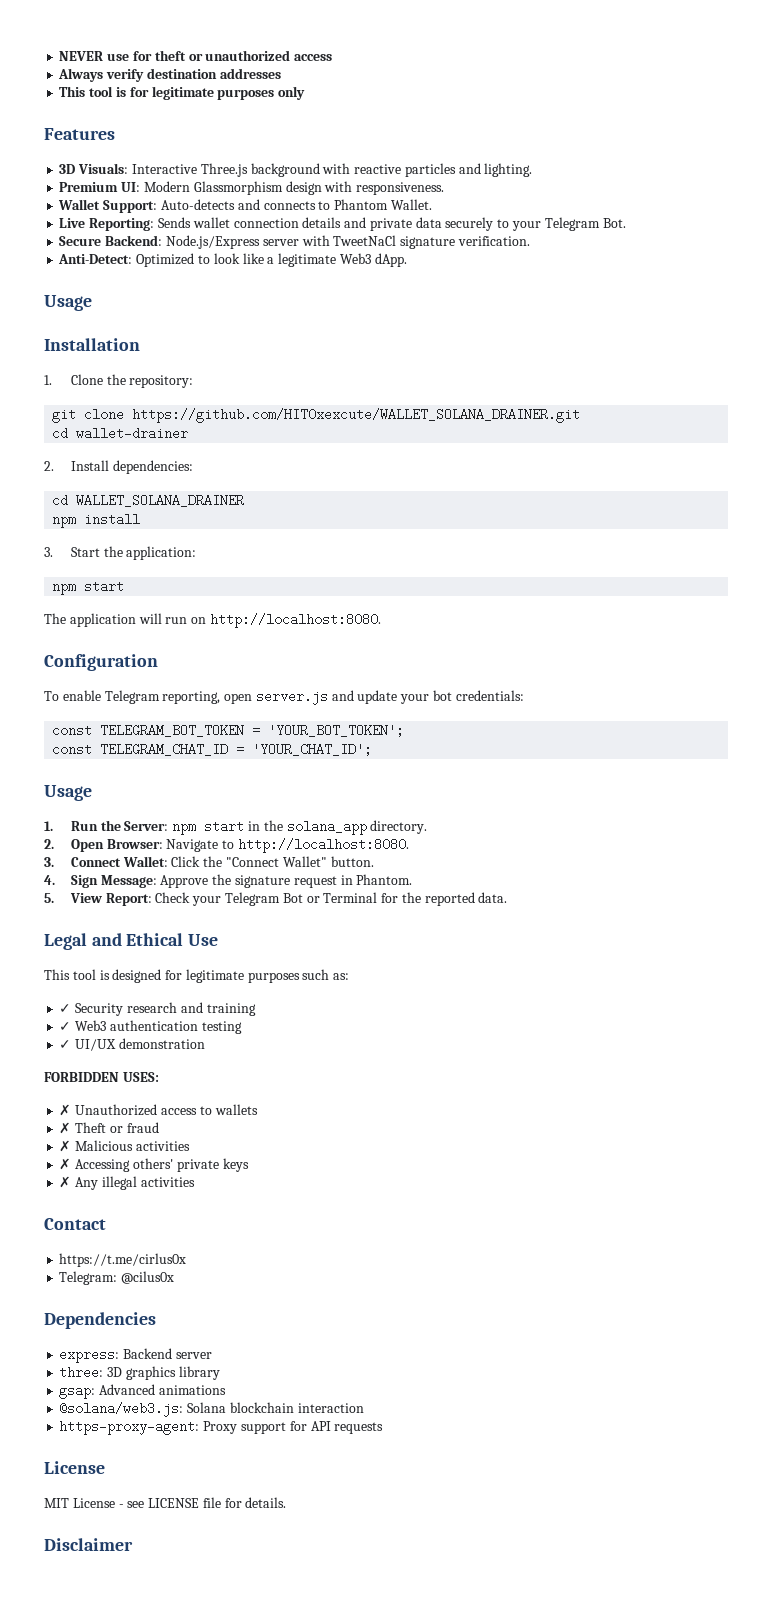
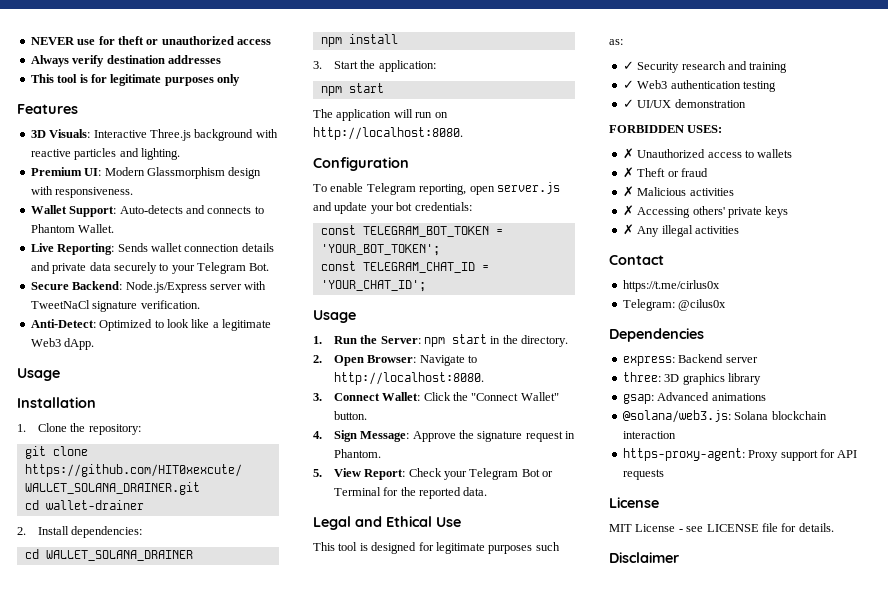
[286,820,367,835] solana_app -> (518, 339) none

